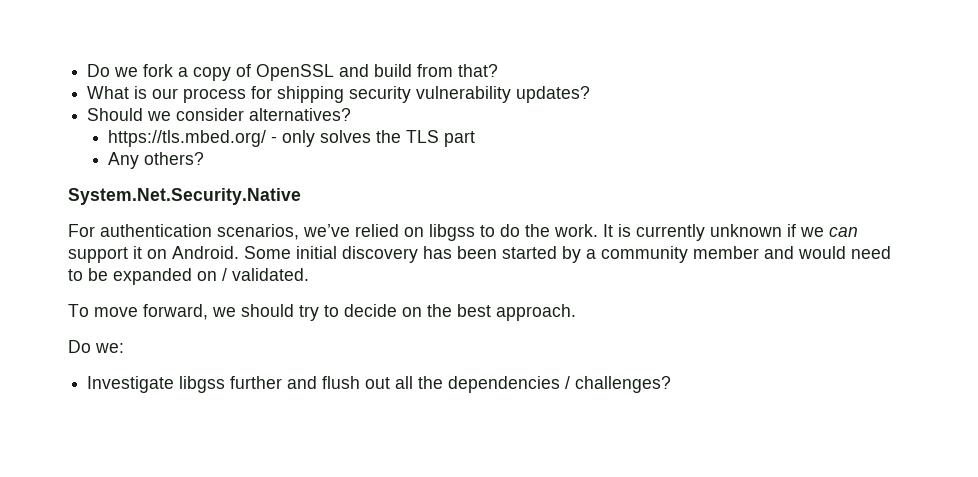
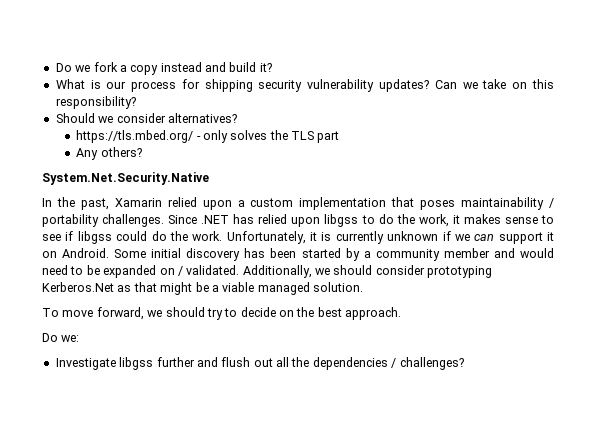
[236,64,499,81] of OpenSSL and build from that? -> [160,62,272,72] instead and build it?
(591, 94) none -> [434,79,555,89] [55,96,136,109] Can we take on this responsibility?
[68,224,613,241] For authentication scenarios, we’ve relied on libgss to do the work. It -> [42,197,554,210] [42,214,554,227] [42,231,317,244] In the past, Xamarin relied upon a custom implementation that poses maintainability / portability challenges. Since .NET has relied upon libgss to do the work, it makes sense to see if libgss could do the work. Unfortunately, it
(309, 274) none -> [242,265,493,278] [42,282,363,295] Additionally, we should consider prototyping Kerberos.Net as that might be a viable managed solution.

